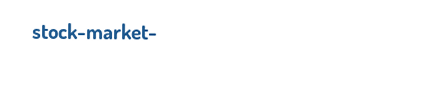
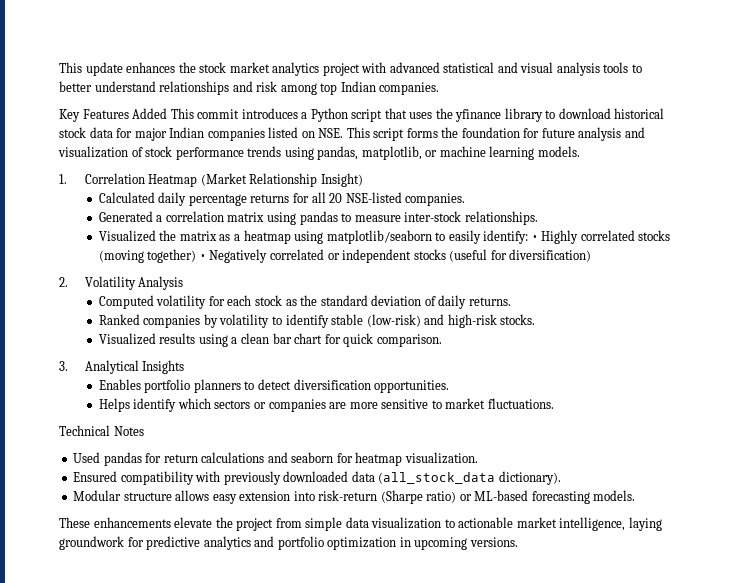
[32,22,158,40] stock-market- -> [59,62,642,76] [59,81,440,95] [59,108,665,122] [59,127,645,141] [58,146,580,160] [59,173,363,187] [98,192,466,206] [98,211,538,225] [98,230,671,244] [98,249,592,263] [59,276,184,290] [98,295,511,309] [98,314,536,328] [98,333,442,347] [59,360,185,374] [98,379,450,393] [98,398,554,412] [59,425,144,436] [73,452,478,466] [73,471,561,485] [73,490,636,504] [59,517,662,531] [59,536,518,550] This update enhances the stock market analytics project with advanced statistical and visual analysis tools to better understand relationships and risk among top Indian companies. // Key Features Added This commit introduces a Python script that uses the yfinance library to download historical stock data for major Indian companies listed on NSE. This script forms the foundation for future analysis and visualization of stock performance trends using pandas, matplotlib, or machine learning models. // 1. Correlation Heatmap (Market Relationship Insight) // Calculated daily percentage returns for all 20 NSE-listed companies. // Generated a correlation matrix using pandas to measure inter-stock relationships. // Visualized the matrix as a heatmap using matplotlib/seaborn to easily identify: • Highly correlated stocks (moving together) • Negatively correlated or independent stocks (useful for diversification) // 2. Volatility Analysis // Computed volatility for each stock as the standard deviation of daily returns. // Ranked companies by volatility to identify stable (low-risk) and high-risk stocks. // Visualized results using a clean bar chart for quick comparison. // 3. Analytical Insights // Enables portfolio planners to detect diversification opportunities. // Helps identify which sectors or companies are more sensitive to market fluctuations. // Technical Notes // Used pandas for return calculations and seaborn for heatmap visualization. // Ensured compatibility with previously downloaded data (all_stock_data dictionary). // Modular structure allows easy extension into risk-return (Sharpe ratio) or ML-based forecasting models. // These enhancements elevate the project from simple data visualization to actionable market intelligence, laying groundwork for predictive analytics and portfolio optimization in upcoming versions.

